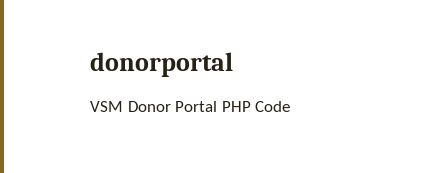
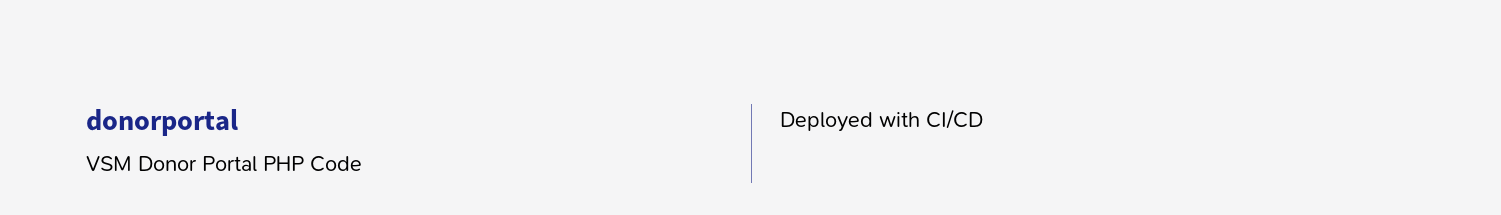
(291, 106) none -> [780,109,983,132] // Deployed with CI/CD

